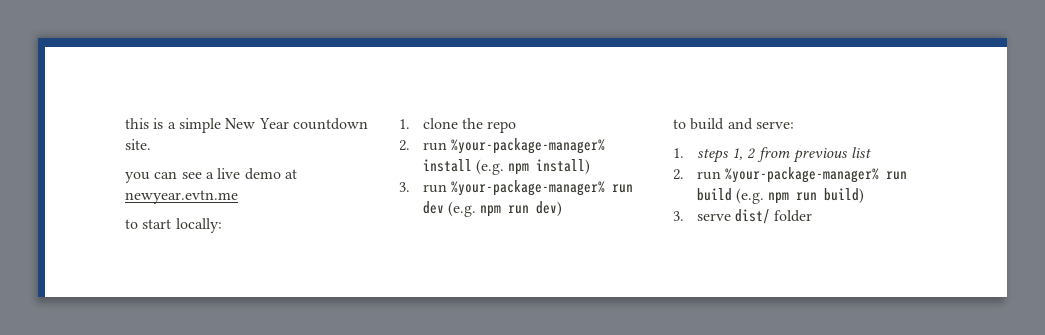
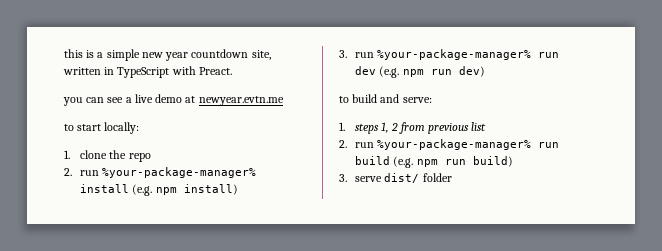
[225,118,368,130] [125,139,151,150] New Year countdown site. -> [141,49,271,61] [63,66,232,78] new year countdown site, written in TypeScript with Preact.

